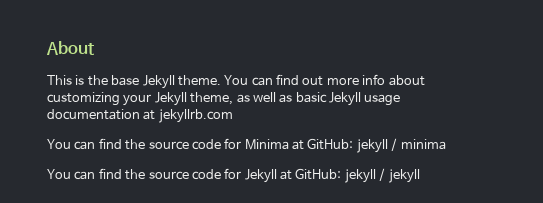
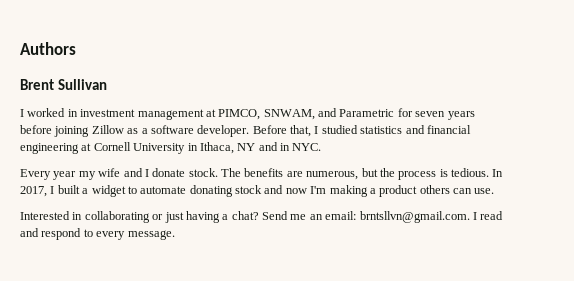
[46,41,95,55] [47,74,425,89] [47,92,401,106] [47,109,233,123] [47,138,446,153] [47,168,420,183] About // This is the base Jekyll theme. You can find out more info about customizing your Jekyll theme, as well as basic Jekyll usage documentation at jekyllrb.com // You can find the source code for Minima at GitHub: jekyll / minima // You can find the source code for Jekyll at GitHub: jekyll / jekyll -> [20,42,76,55] [20,79,107,90] [20,108,475,120] [20,125,471,137] [20,142,322,154] [20,168,504,180] [20,185,495,197] [20,211,504,223] [20,228,175,240] Authors // Brent Sullivan // I worked in investment management at PIMCO, SNWAM, and Parametric for seven years before joining Zillow as a software developer. Before that, I studied statistics and financial engineering at Cornell University in Ithaca, NY and in NYC. // Every year my wife and I donate stock. The benefits are numerous, but the process is tedious. In 2017, I built a widget to automate donating stock and now I'm making a product others can use. // Interested in collaborating or just having a chat? Send me an email: brntsllvn@gmail.com. I read and respond to every message.

